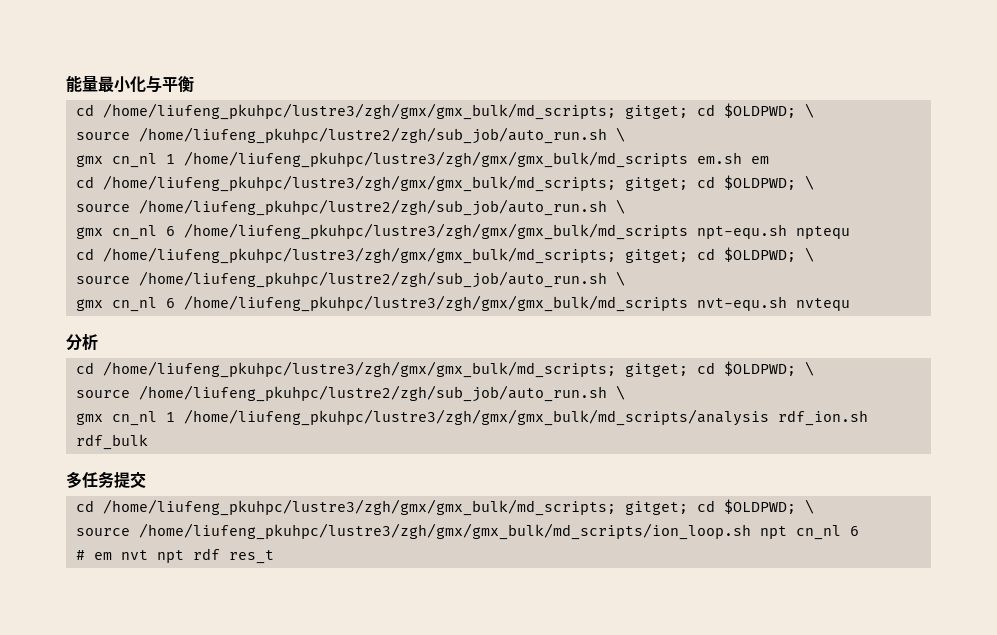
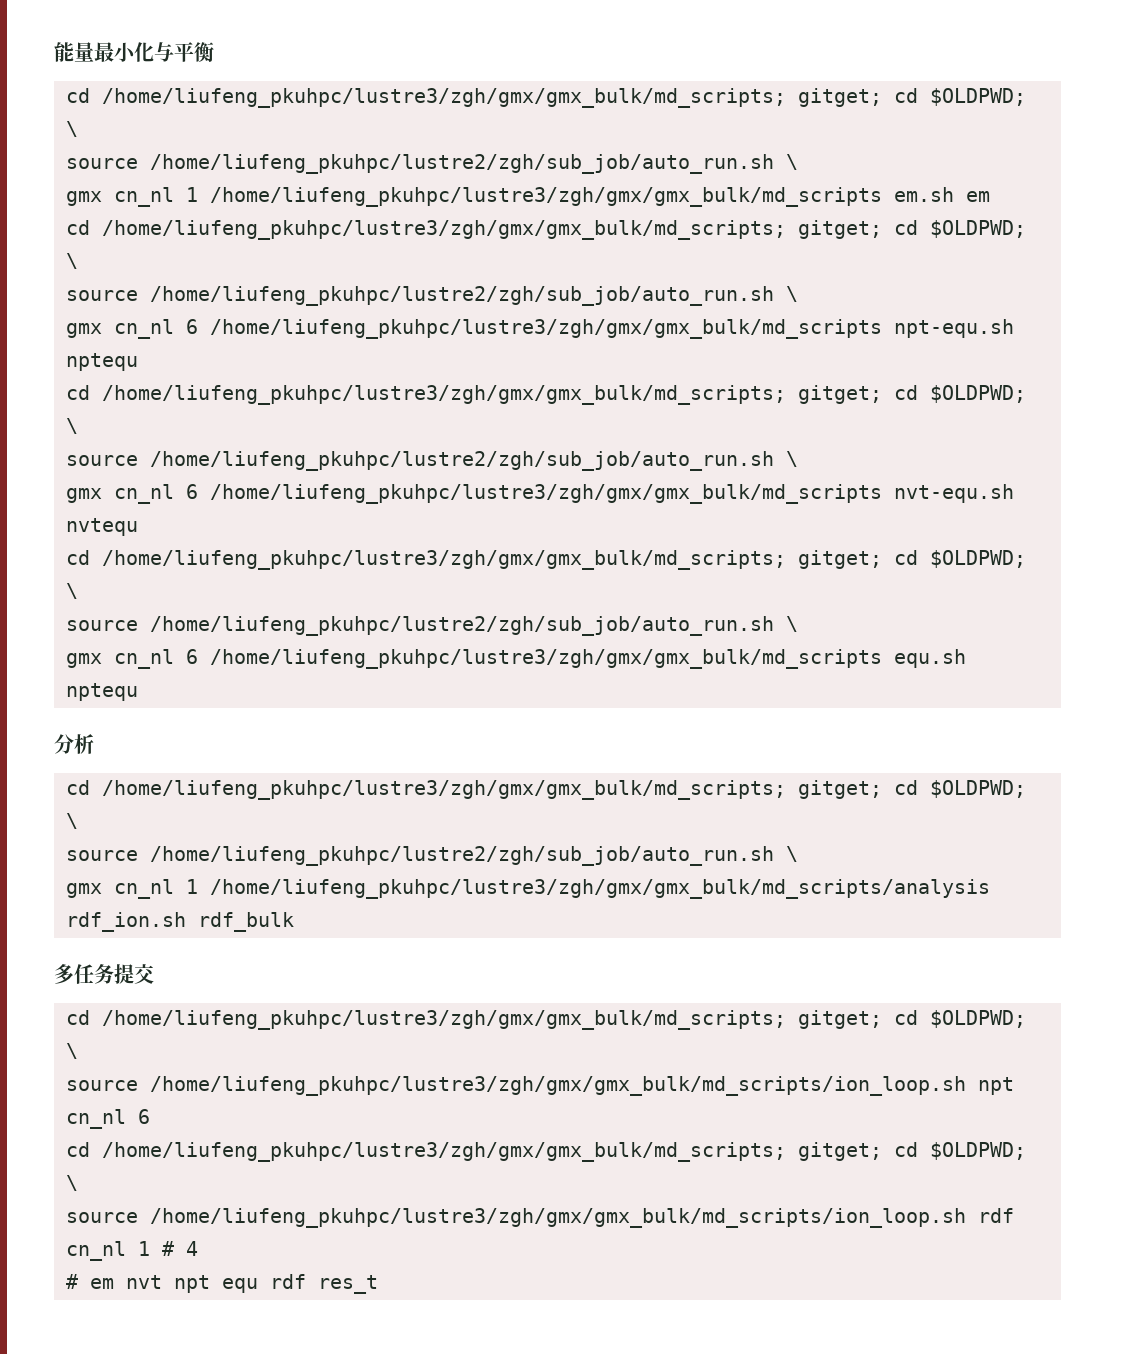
(850, 304) none -> [66,550,1026,570] [66,583,78,599] [66,616,798,636] [66,649,966,669] [66,683,138,701] // cd /home/liufeng_pkuhpc/lustre3/zgh/gmx/gmx_bulk/md_scripts; gitget; cd $OLDPWD; \ // source /home/liufeng_pkuhpc/lustre2/zgh/sub_job/auto_run.sh \ // gmx cn_nl 6 /home/liufeng_pkuhpc/lustre3/zgh/gmx/gmx_bulk/md_scripts equ.sh nptequ
(859, 531) none -> [66,1142,1026,1162] [66,1175,78,1191] [66,1208,1014,1228] [66,1241,198,1261] // cd /home/liufeng_pkuhpc/lustre3/zgh/gmx/gmx_bulk/md_scripts; gitget; cd $OLDPWD; \ // source /home/liufeng_pkuhpc/lustre3/zgh/gmx/gmx_bulk/md_scripts/ion_loop.sh rdf cn_nl 1 # 4
(184, 556) none -> [222,1278,258,1293] equ

